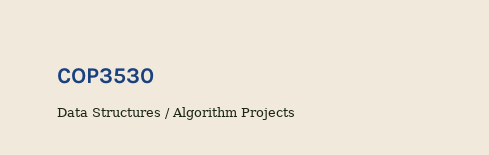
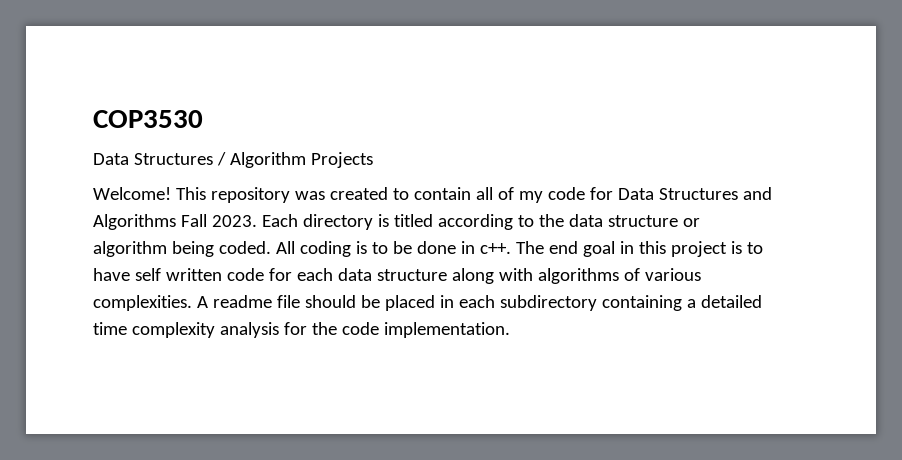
(295, 114) none -> [93,187,772,203] [93,214,700,230] [93,241,763,257] [93,268,701,284] [93,295,762,311] [93,322,510,338] // Welcome! This repository was created to contain all of my code for Data Structures and Algorithms Fall 2023. Each directory is titled according to the data structure or algorithm being coded. All coding is to be done in c++. The end goal in this project is to have self written code for each data structure along with algorithms of various complexities. A readme file should be placed in each subdirectory containing a detailed time complexity analysis for the code implementation.

